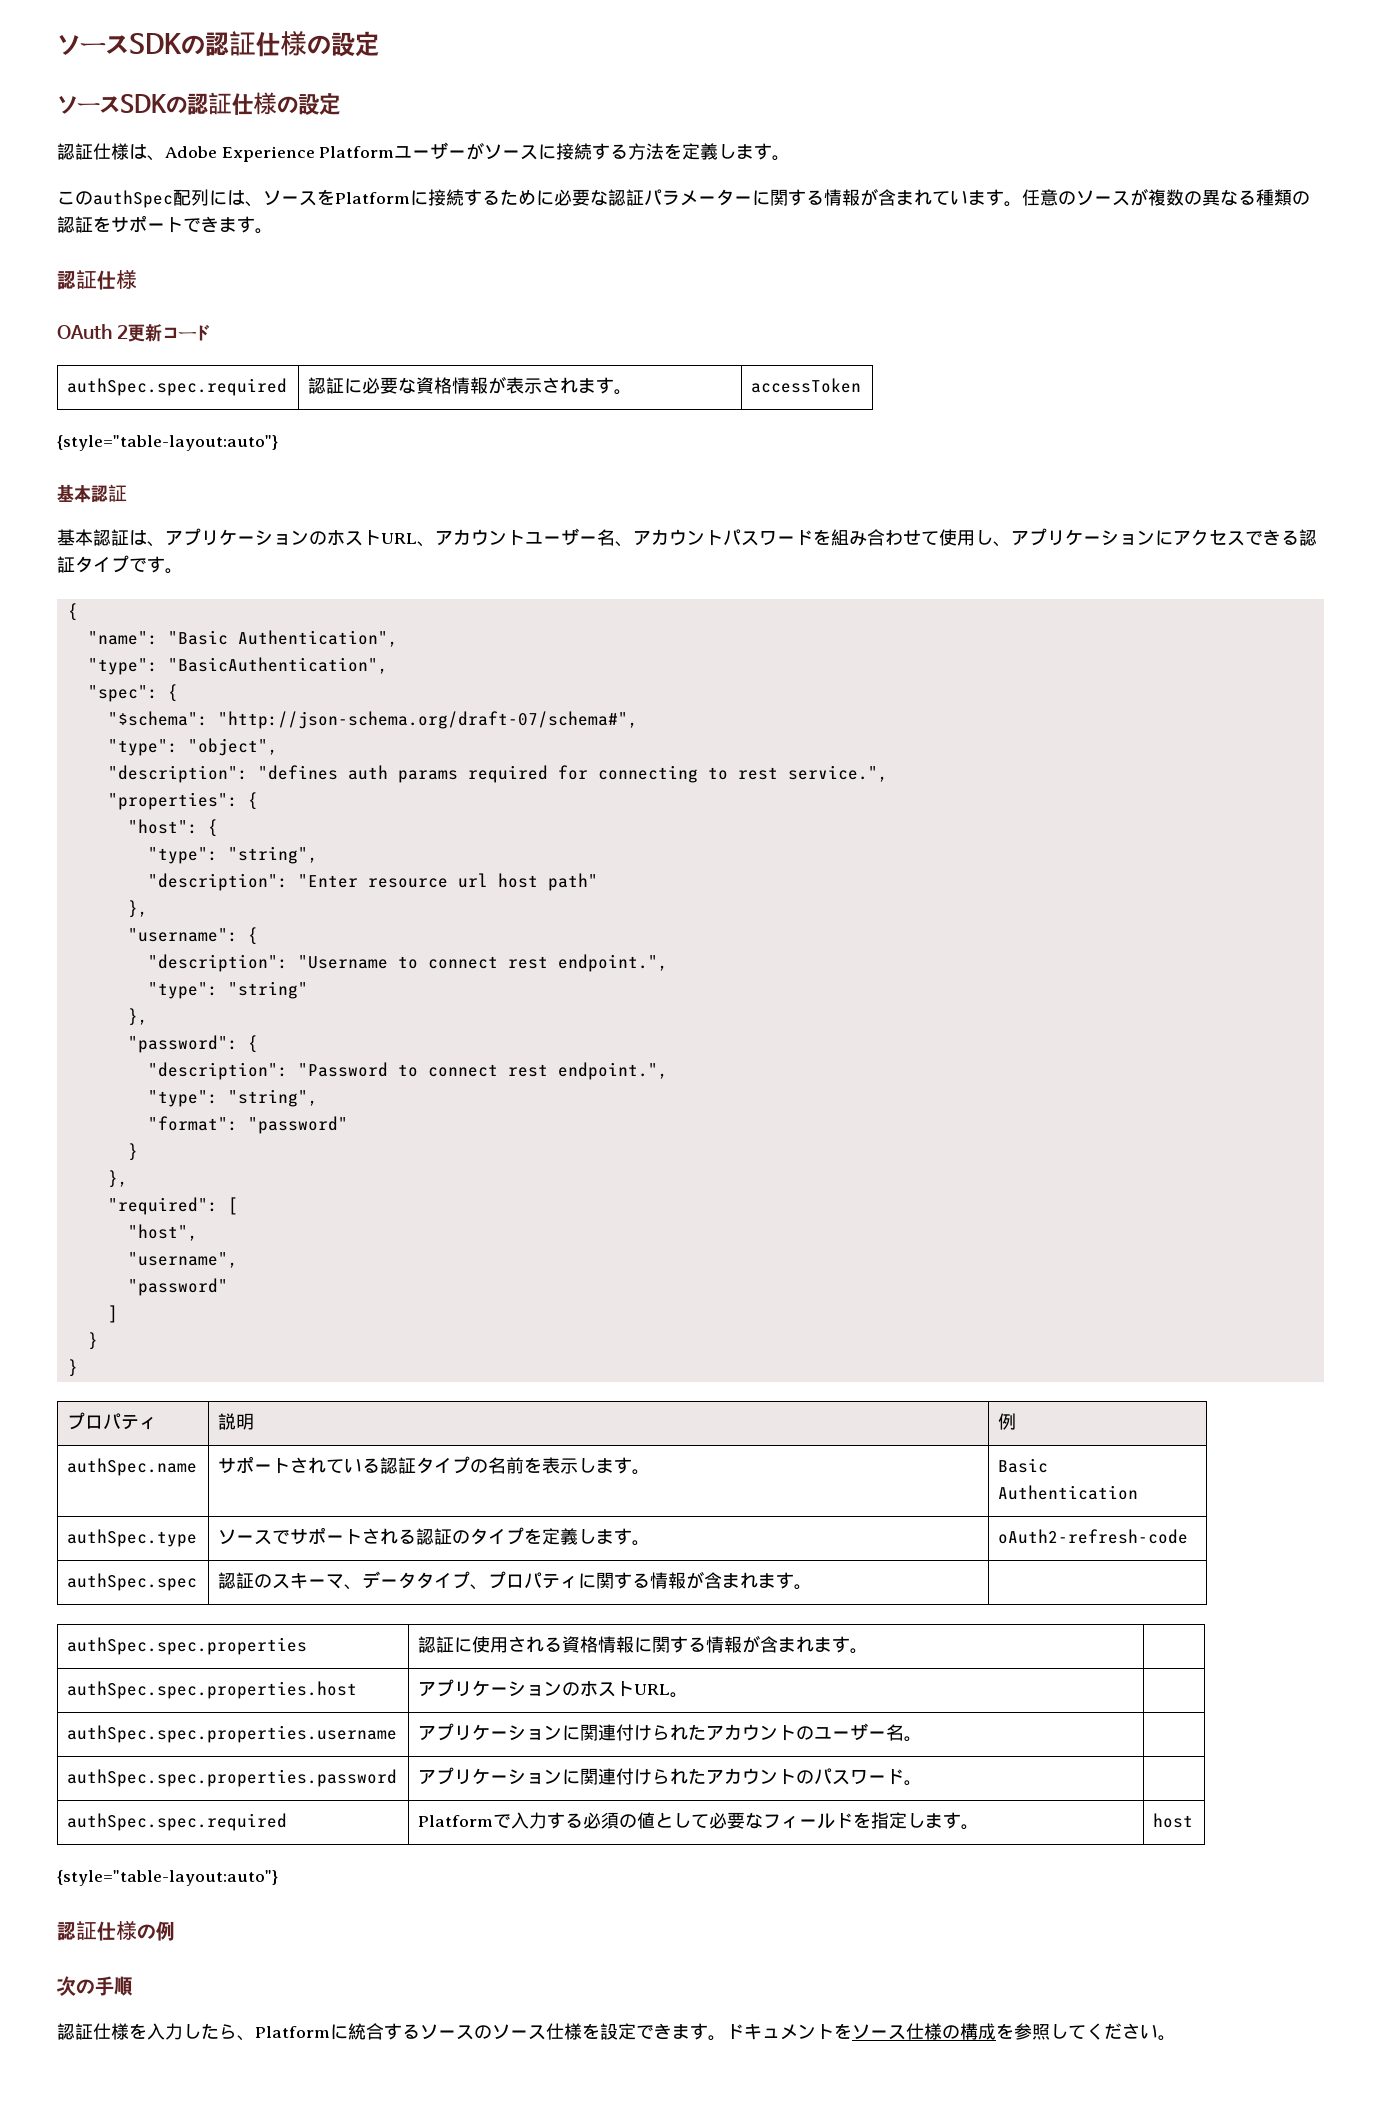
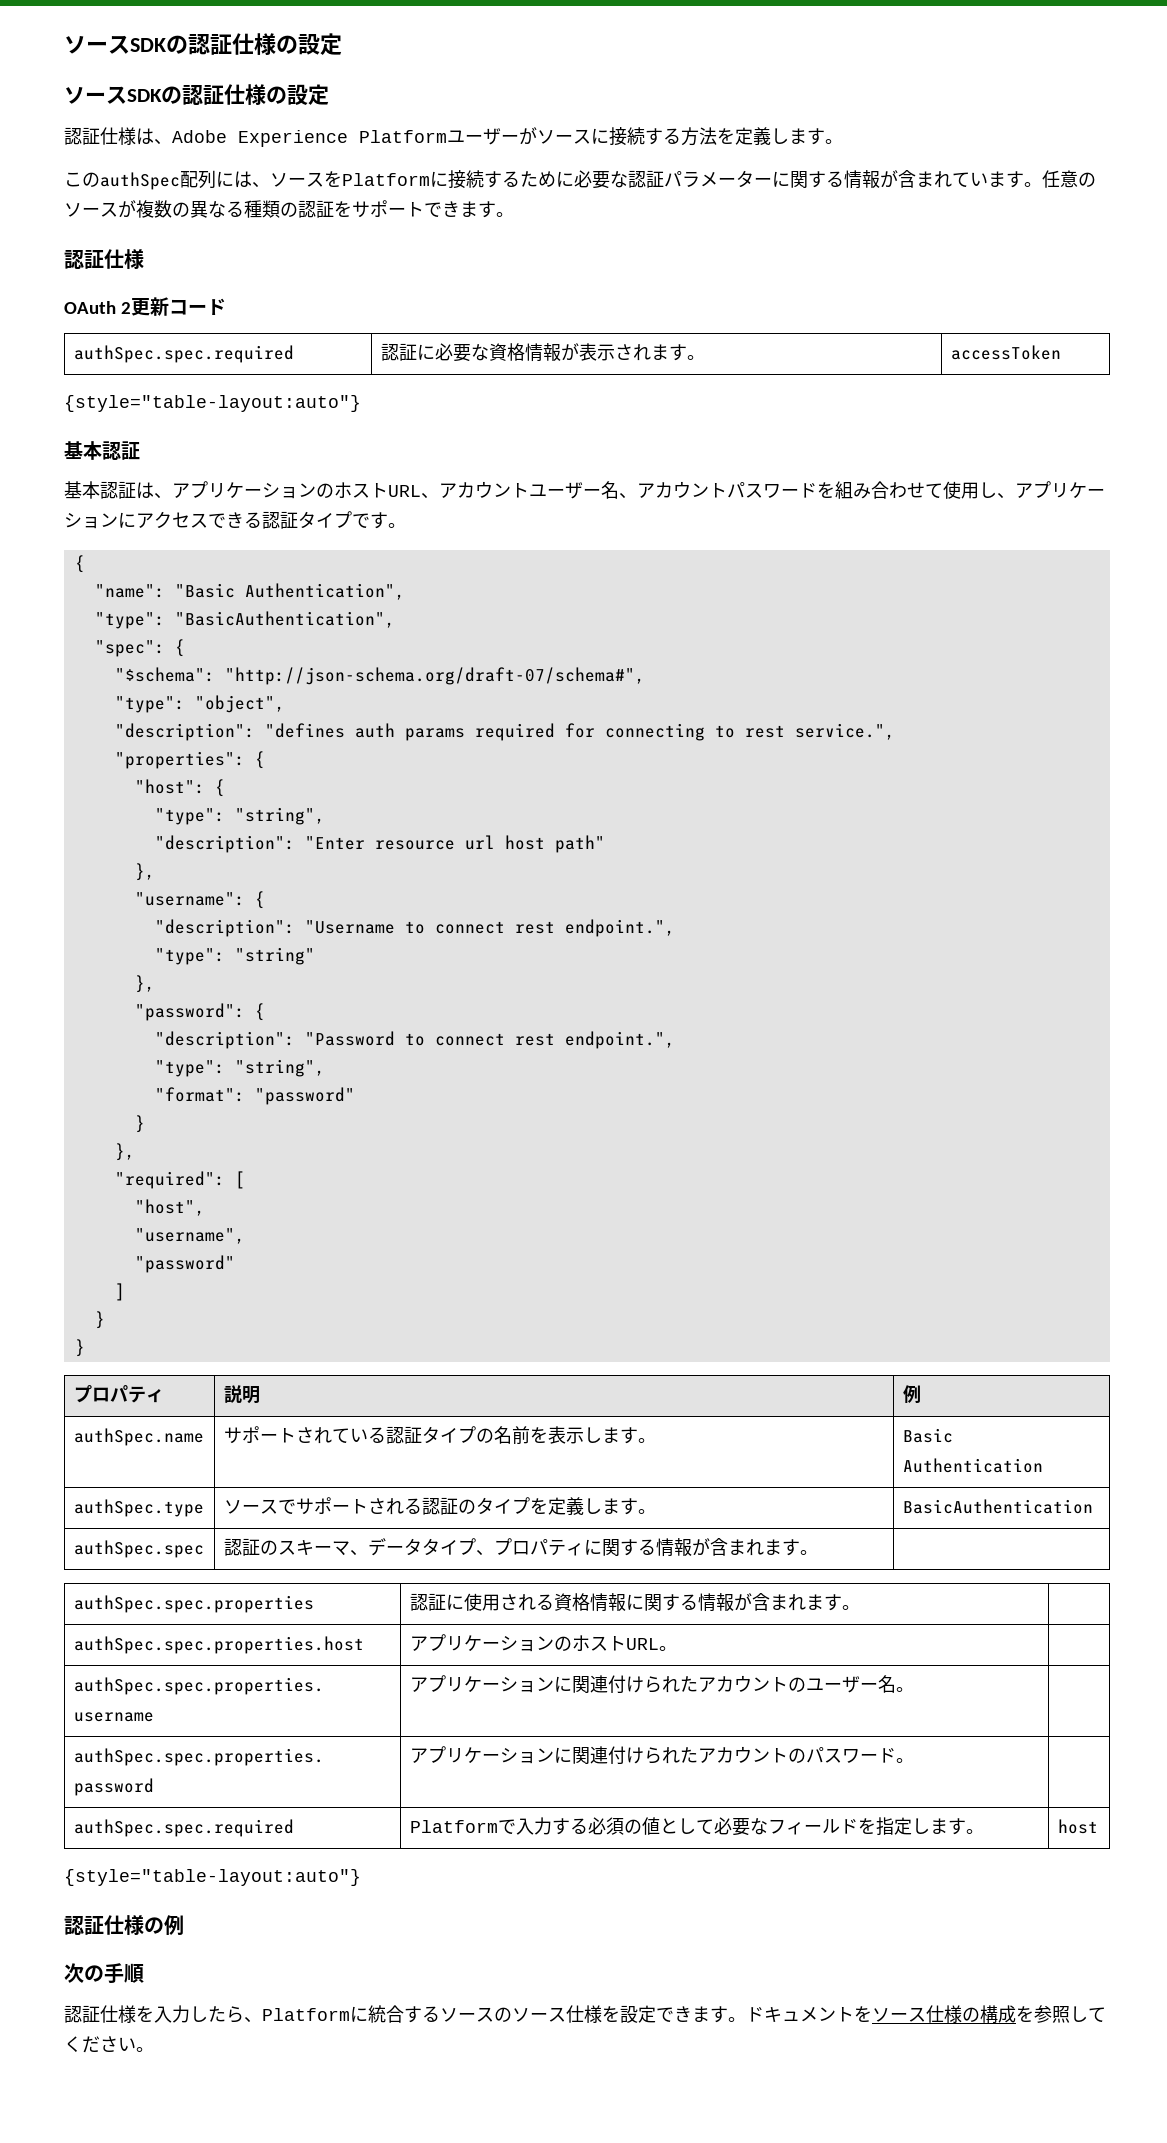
[998,1529,1189,1544] oAuth2-refresh-code -> [902,1499,1093,1514] BasicAuthentication

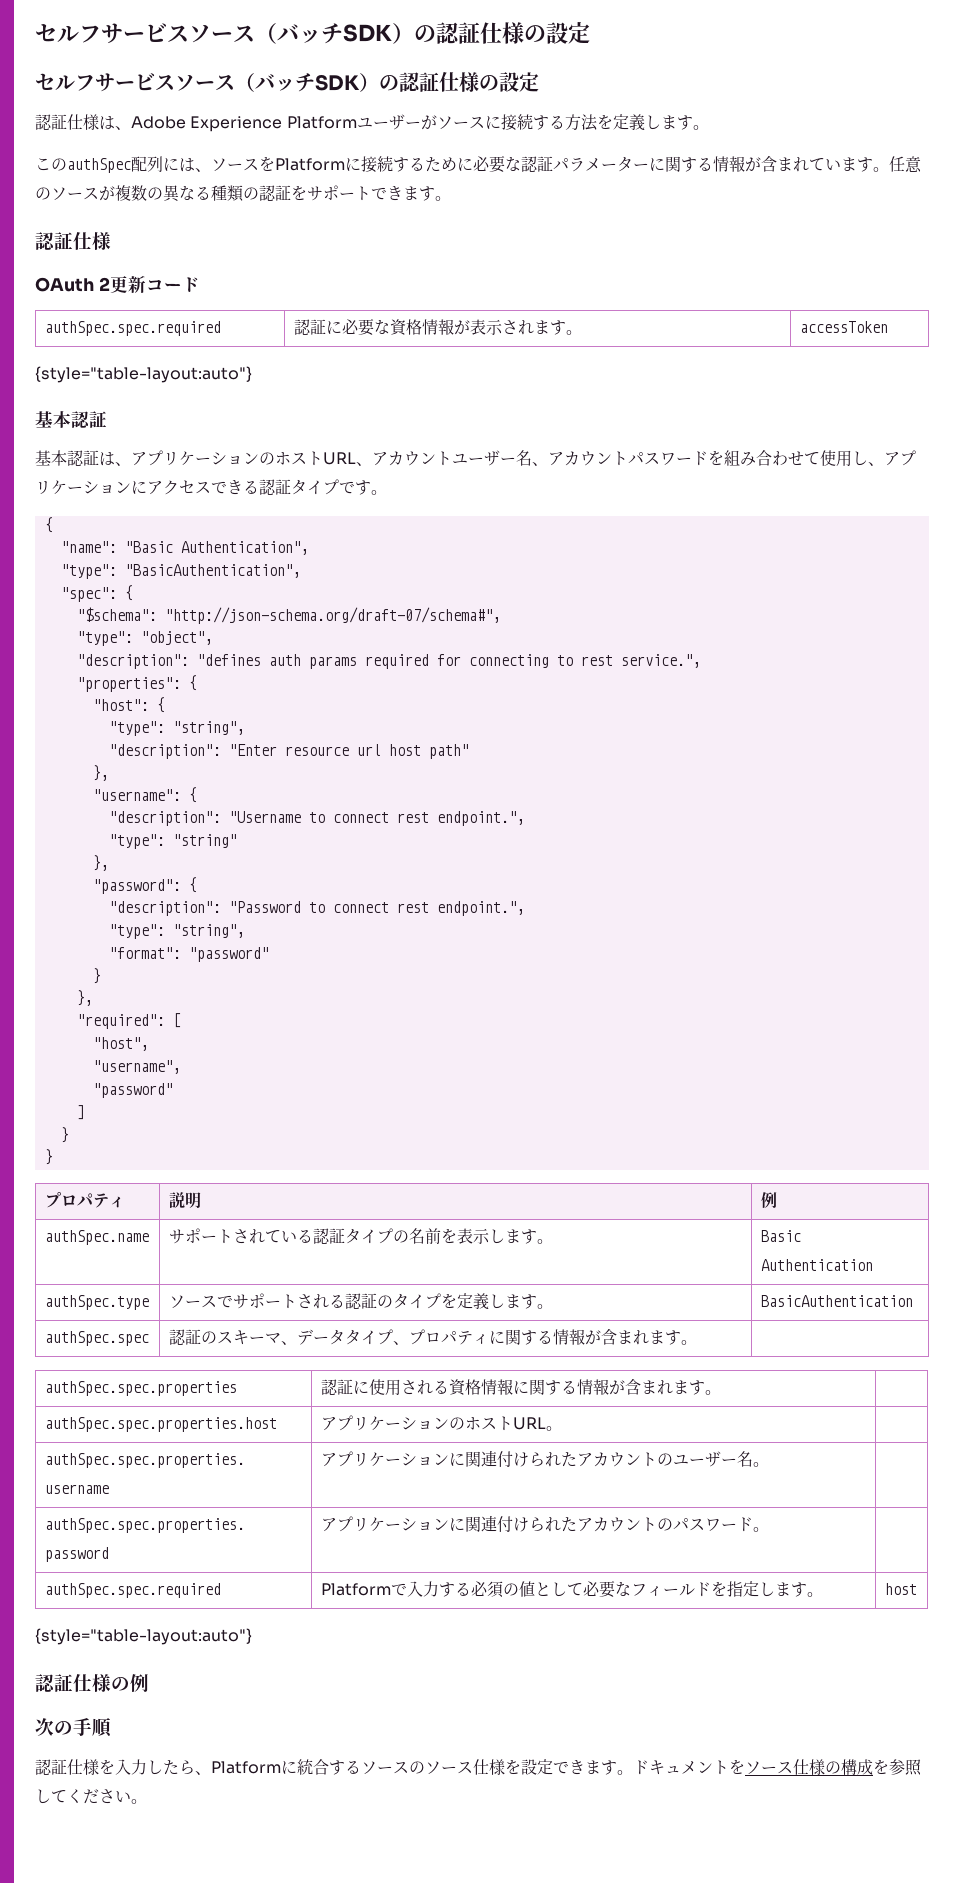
[64,33,342,55] [64,86,162,104] ソースSDKの認証仕様の設定 // ソースSDK -> [35,22,590,44] [35,73,379,92] セルフサービスソース（バッチSDK）の認証仕様の設定 // セルフサービスソース（バッチSDK）

